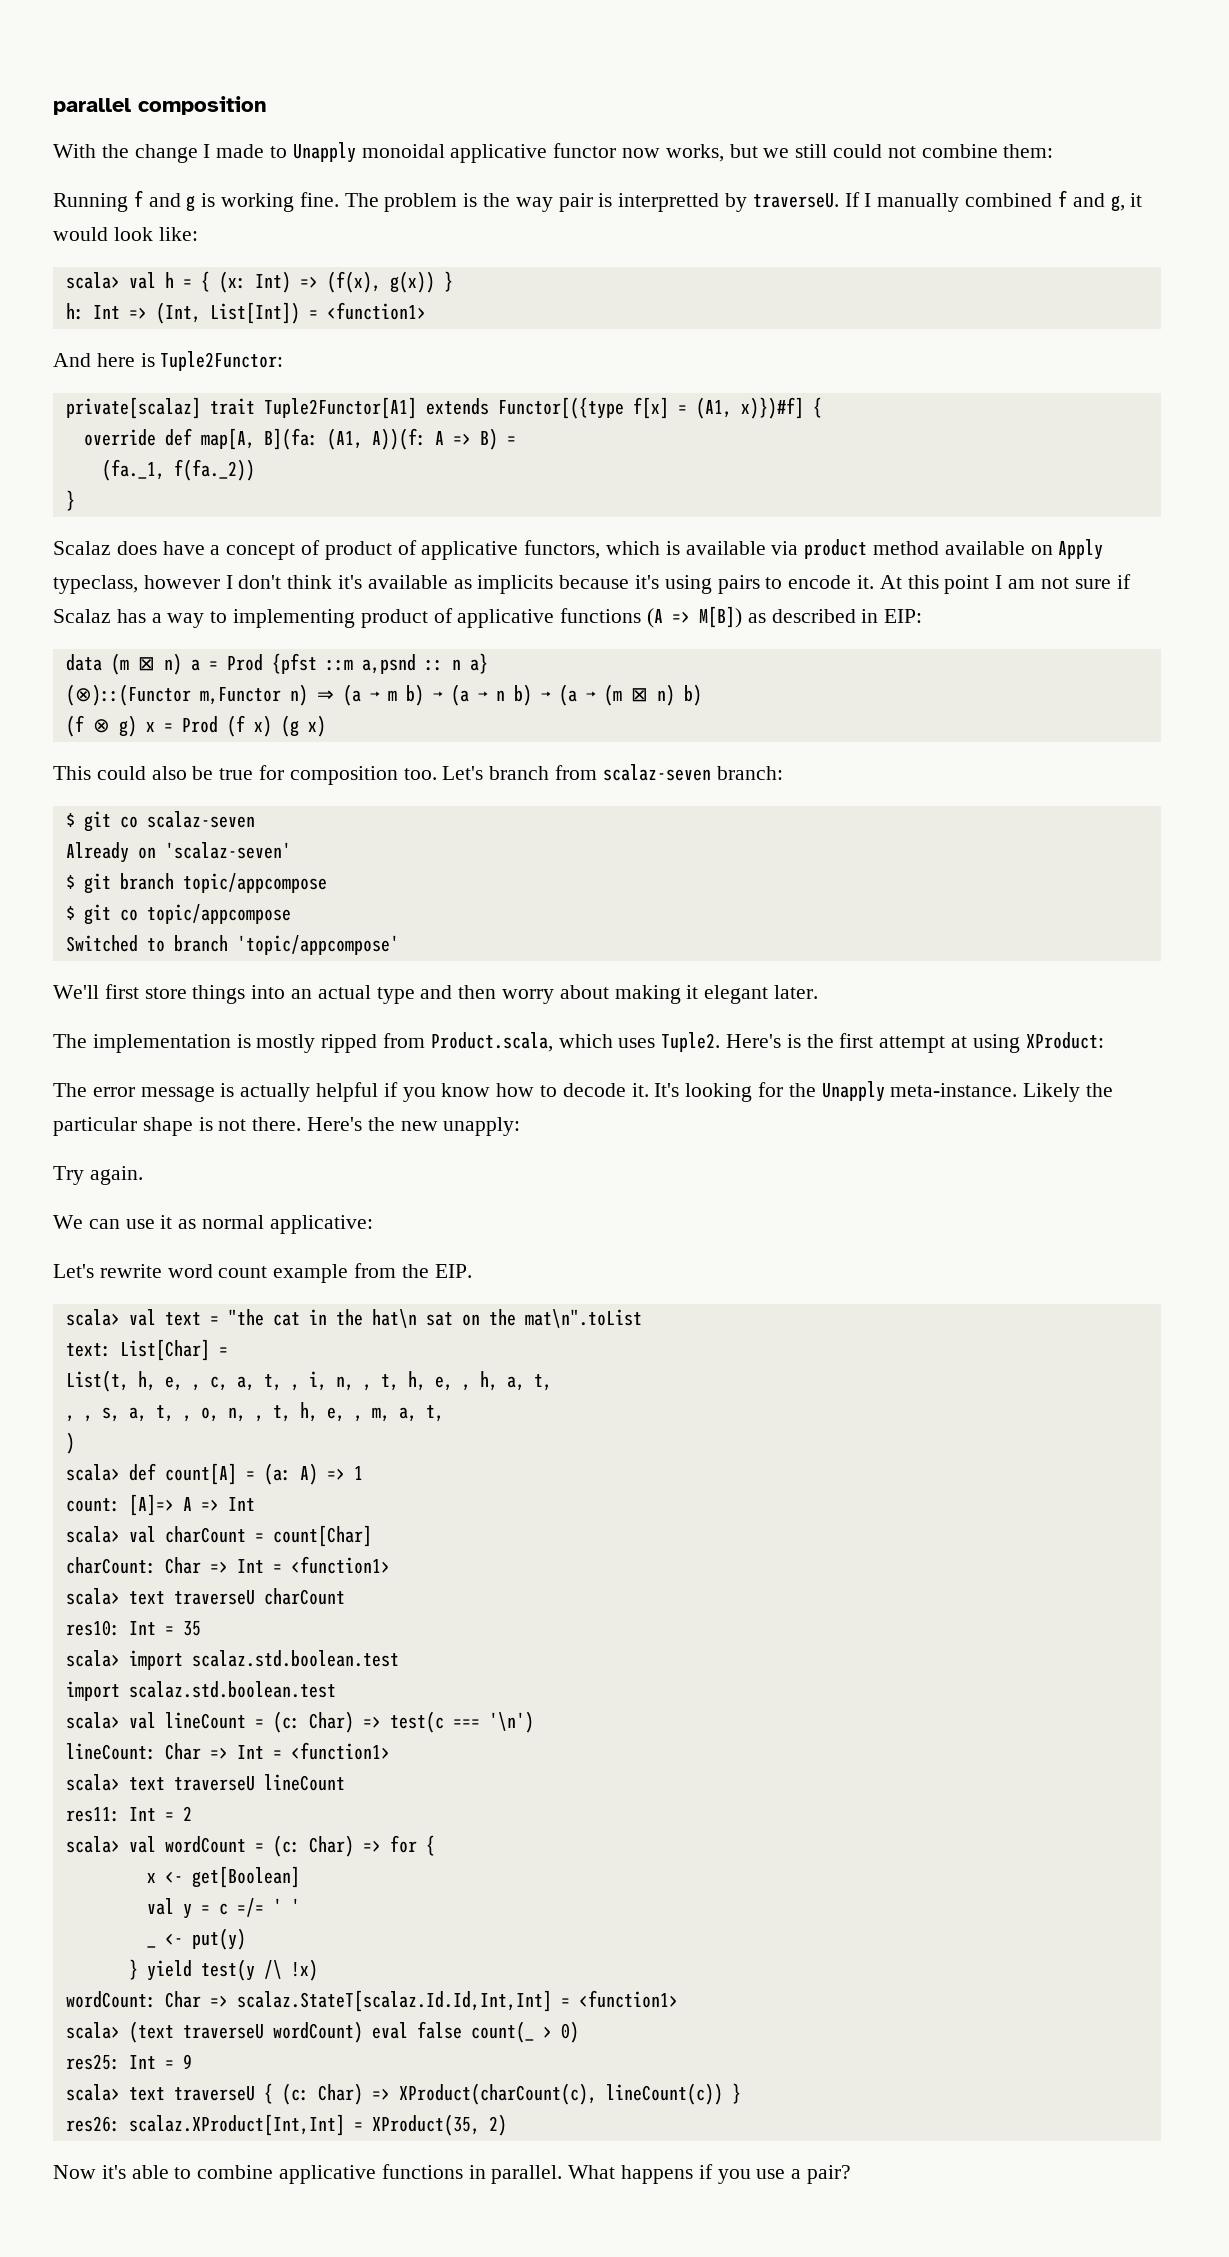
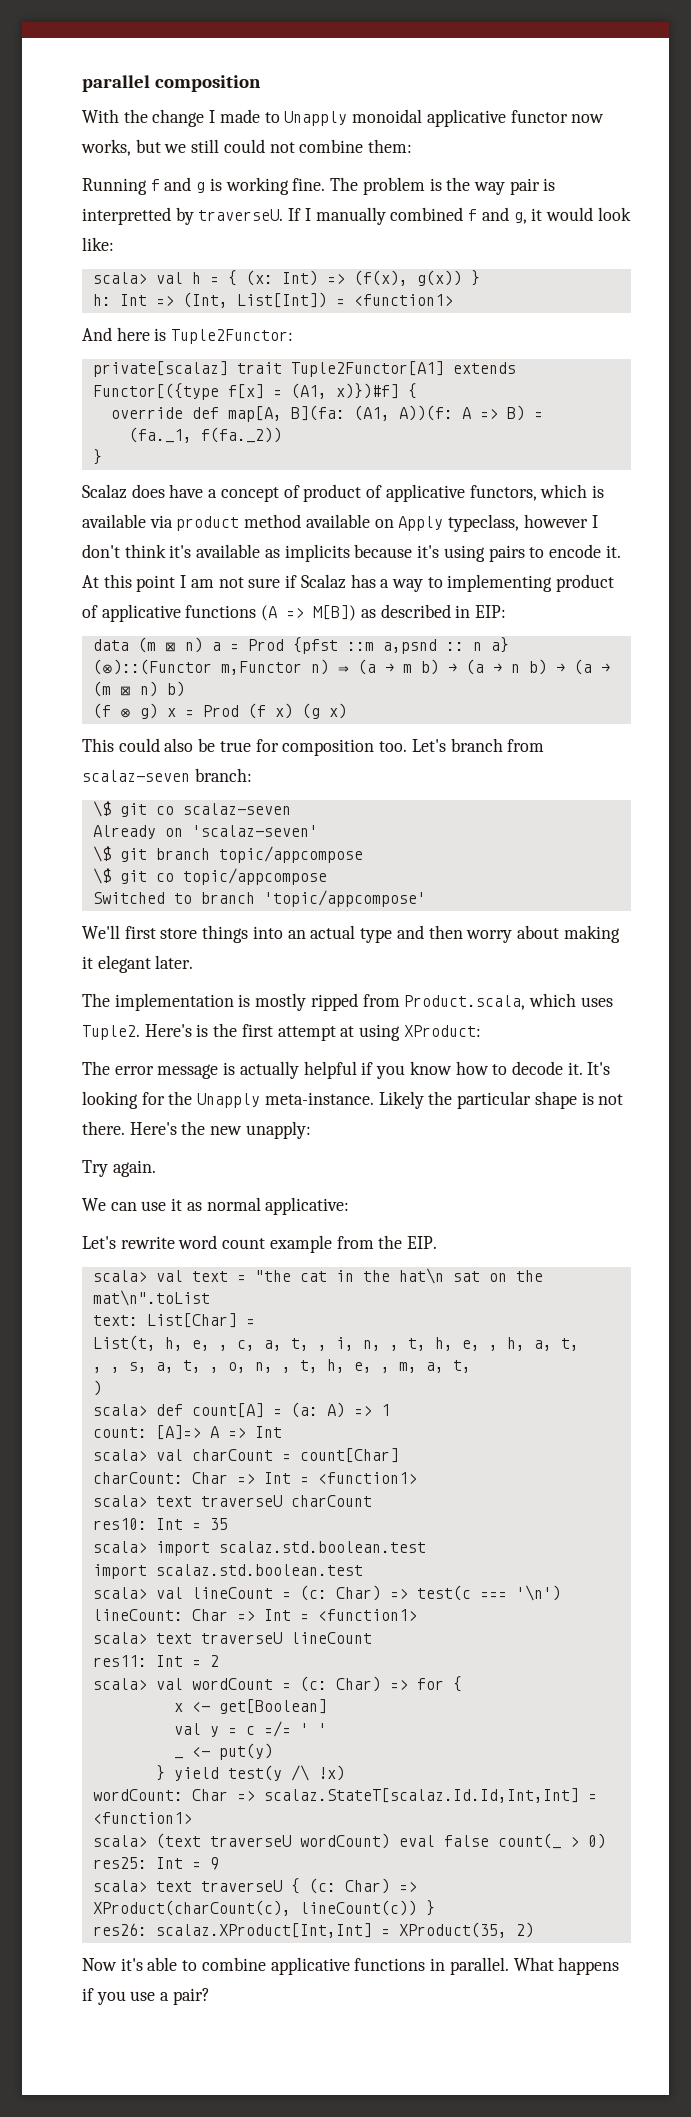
[65,813,75,827] $ -> [92,801,111,817] \$
[65,875,75,889] $ -> [92,846,111,862] \$
[65,906,75,920] $ -> [92,868,111,884] \$

